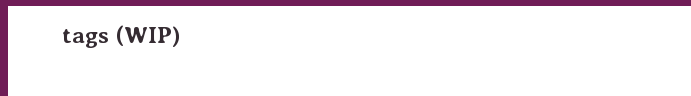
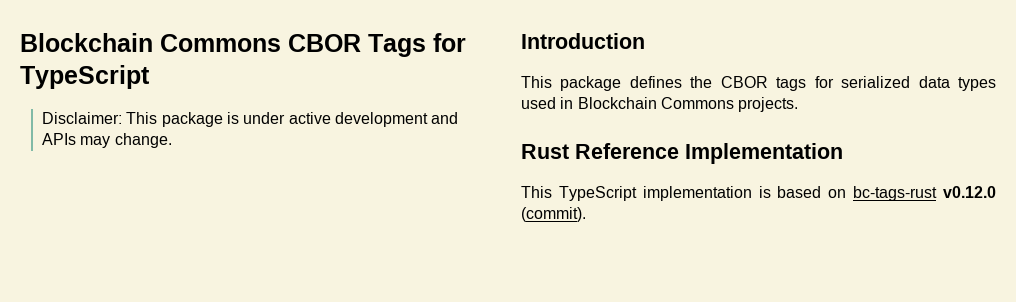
[62,25,181,48] tags (WIP) -> [20,33,466,57] [20,65,150,89] [41,112,459,127] [41,133,172,148] [521,33,645,49] [521,76,997,91] [521,97,799,112] [521,143,843,164] [521,186,996,201] [521,207,586,222] Blockchain Commons CBOR Tags for TypeScript // Disclaimer: This package is under active development and APIs may change. // Introduction // This package defines the CBOR tags for serialized data types used in Blockchain Commons projects. // Rust Reference Implementation // This TypeScript implementation is based on bc-tags-rust v0.12.0 (commit).

